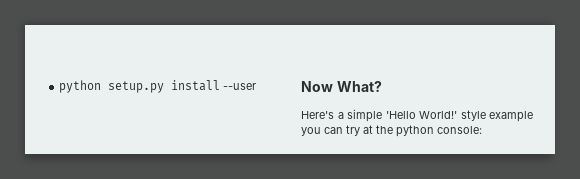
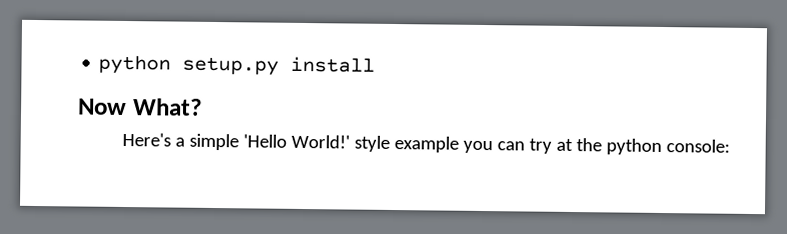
[223,83,257,90] --user -> (376, 64) none

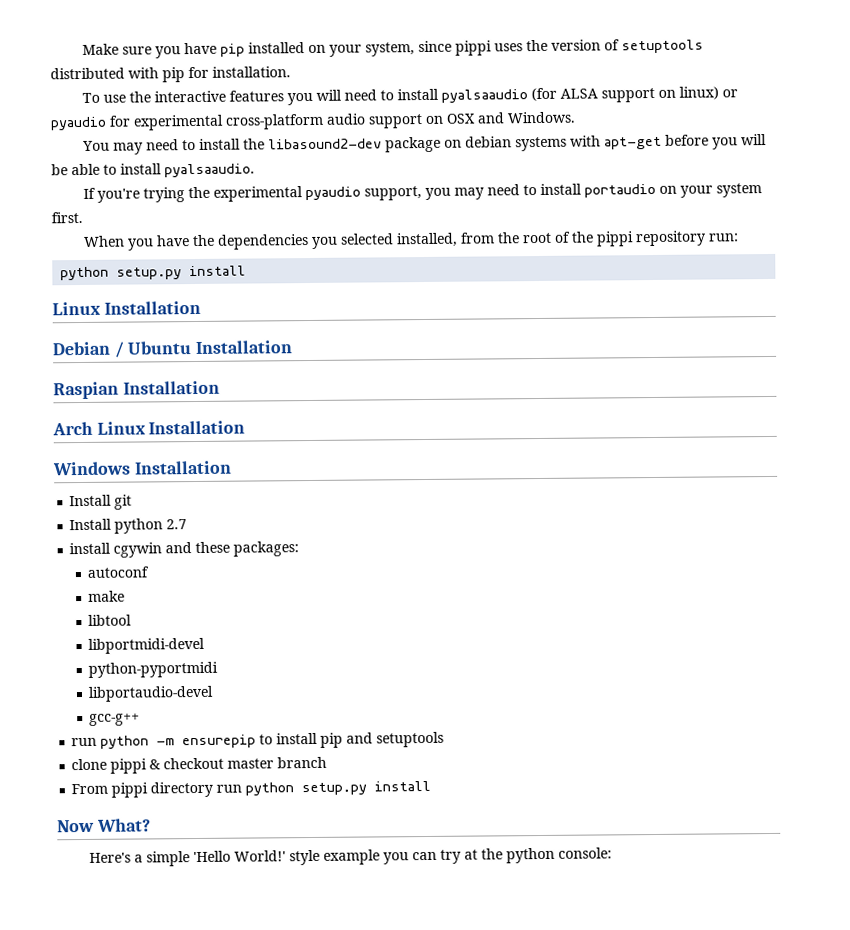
(98, 64) none -> [82,39,705,59] [50,66,291,83] [82,86,739,106] [50,111,576,131] [82,134,768,155] [51,163,255,178] [83,183,763,203] [51,211,83,224] [83,230,740,251] [60,265,247,281] [52,300,201,316] [52,340,294,358] [53,380,220,400] [52,420,246,436] [52,460,232,476] [69,494,133,510] [69,518,188,534] [69,541,300,558] [87,566,150,578] [88,590,126,602] [88,614,133,626] [88,637,206,654] [88,661,219,678] [88,685,215,702] [89,713,141,726] [71,731,445,749] [71,756,328,774] [71,781,243,798] Make sure you have pip installed on your system, since pippi uses the version of setuptools distributed with pip for installation. // To use the interactive features you will need to install pyalsaaudio (for ALSA support on linux) or pyaudio for experimental cross-platform audio support on OSX and Windows. // You may need to install the libasound2-dev package on debian systems with apt-get before you will be able to install pyalsaaudio. // If you're trying the experimental pyaudio support, you may need to install portaudio on your system first. // When you have the dependencies you selected installed, from the root of the pippi repository run: // python setup.py install // Linux Installation // Debian / Ubuntu Installation // Raspian Installation // Arch Linux Installation // Windows Installation // Install git // Install python 2.7 // install cgywin and these packages: // autoconf // make // libtool // libportmidi-devel // python-pyportmidi // libportaudio-devel // gcc-g++ // run python -m ensurepip to install pip and setuptools // clone pippi & checkout master branch // From pippi directory run

